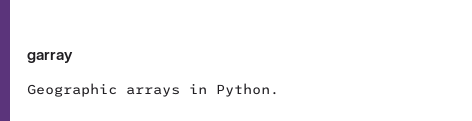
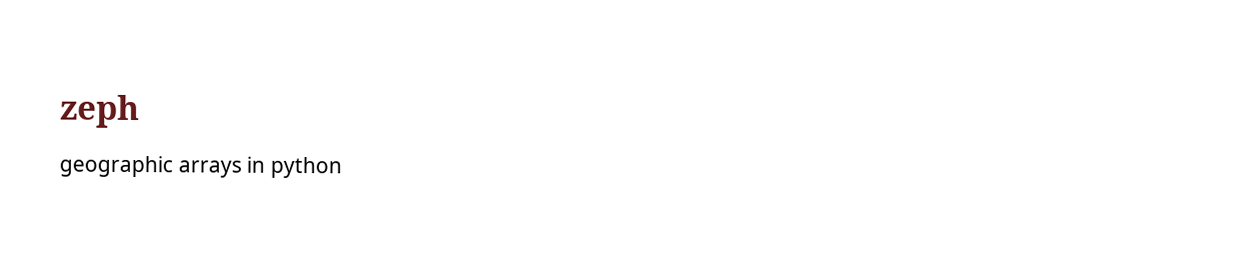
[27,52,73,63] [27,83,117,97] garray // Geographic -> [60,94,140,129] [59,155,173,178] zeph // geographic
[216,83,279,97] Python. -> [270,156,343,179] python

